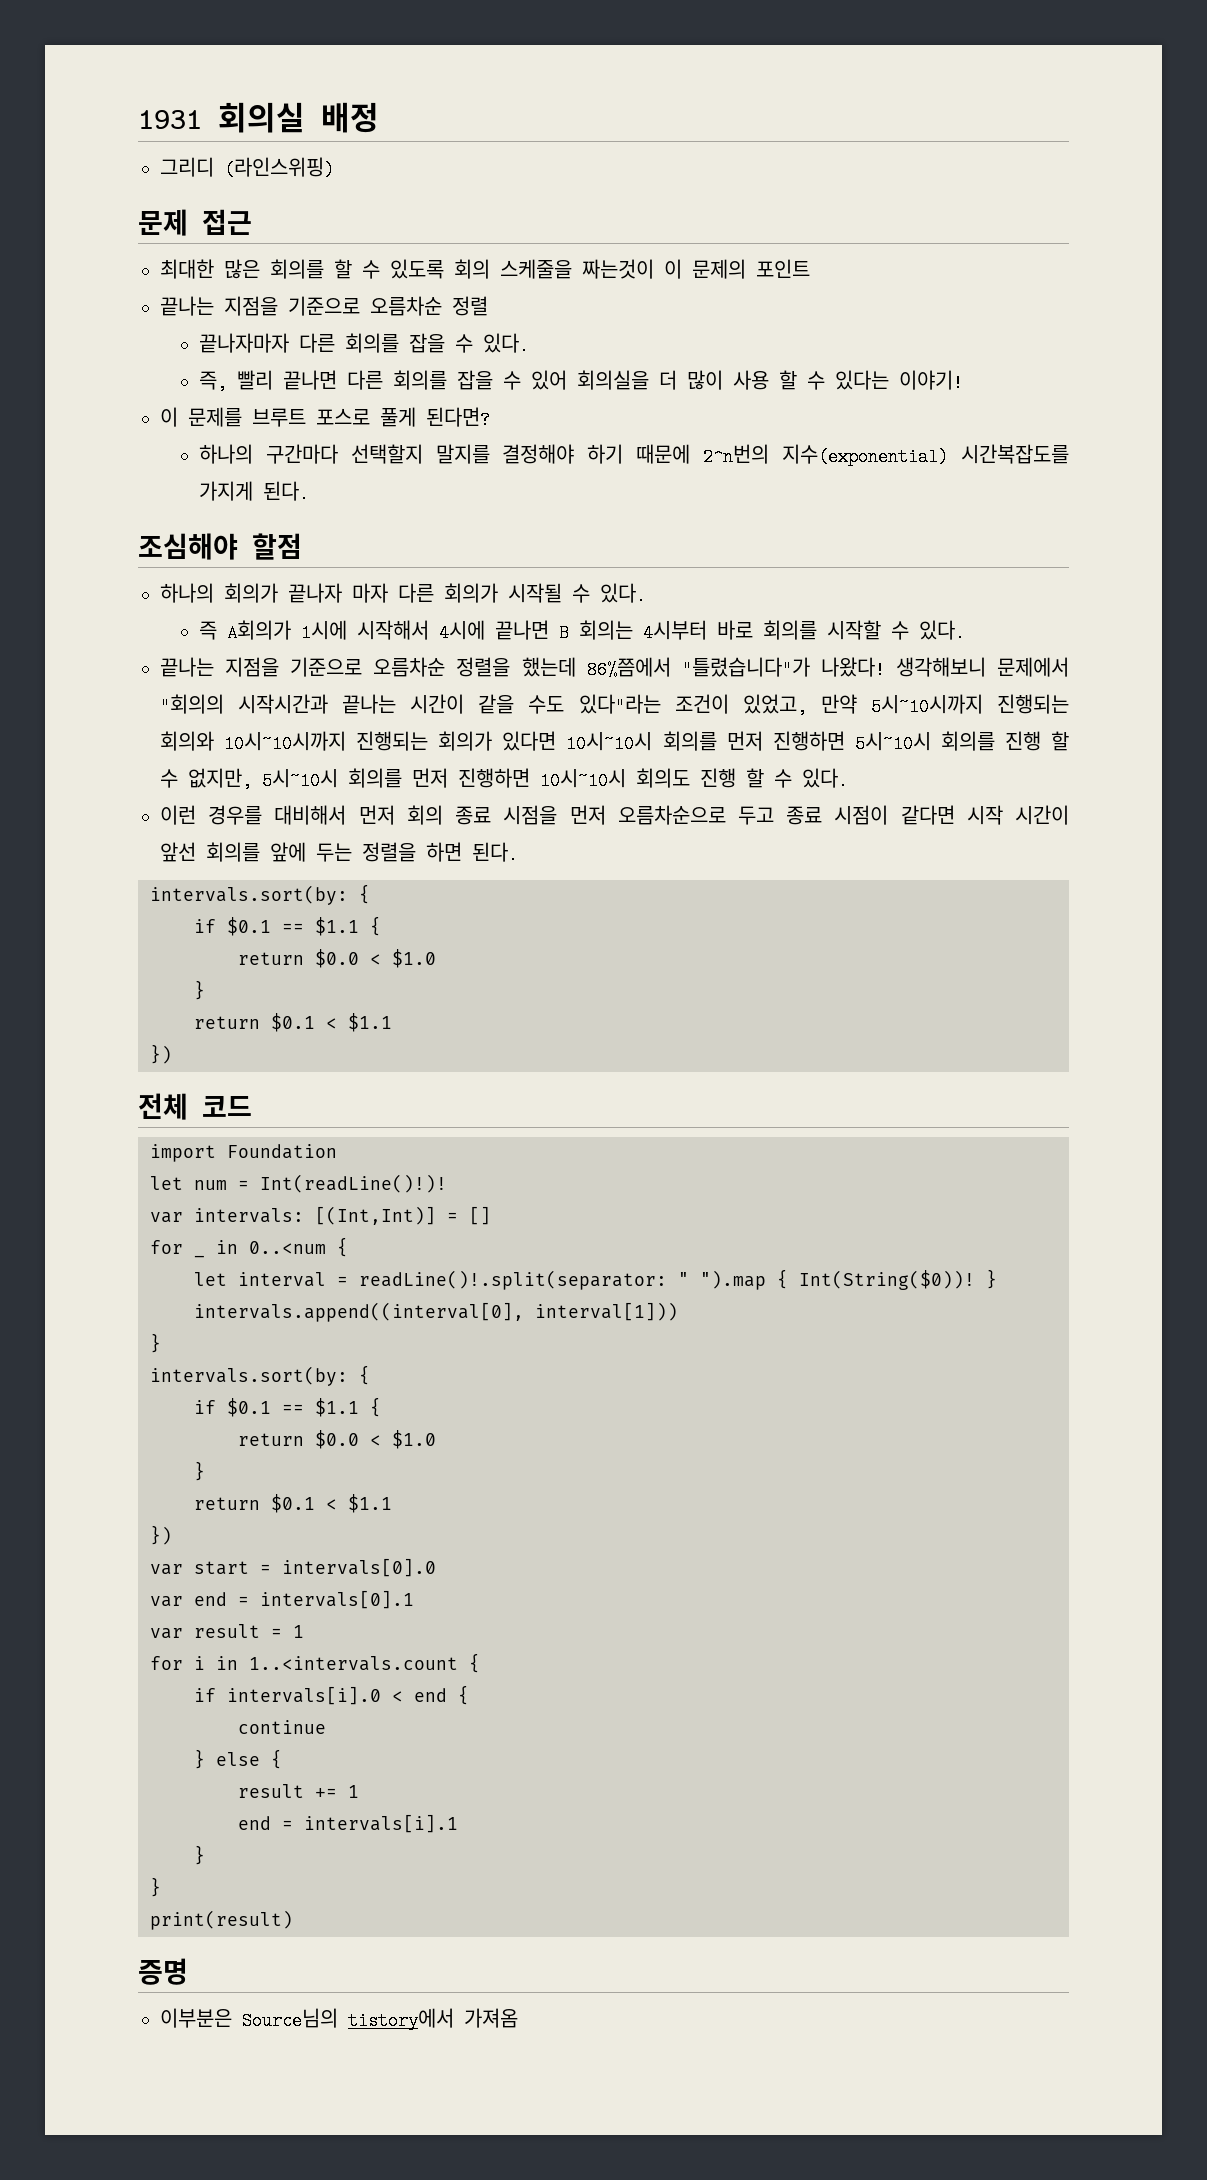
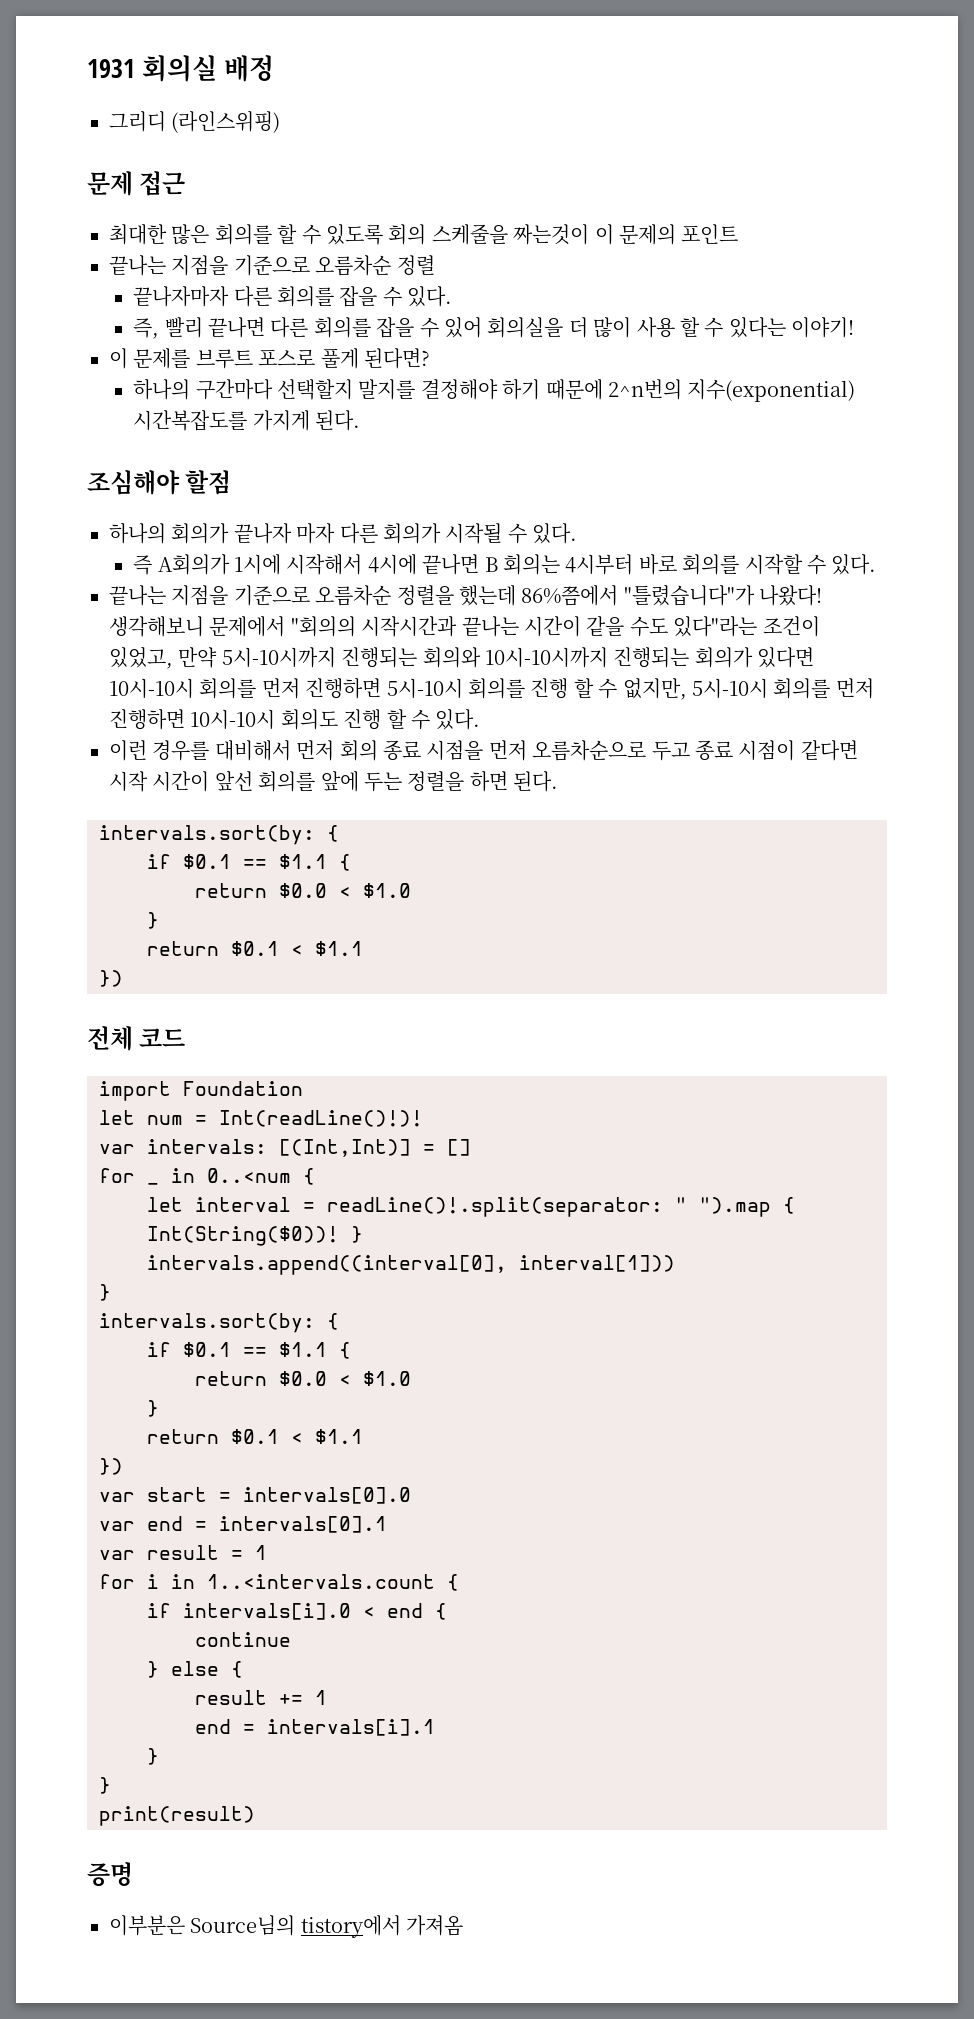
[870,694,983,716] 5시~10시까지 -> [221,647,336,668] 5시-10시까지
[224,731,347,753] 10시~10시까지 -> [485,647,608,668] 10시-10시까지
[566,731,931,753] 10시~10시 회의를 먼저 진행하면 5시~10시 -> [109,678,463,699] 10시-10시 회의를 먼저 진행하면 5시-10시
[262,768,626,790] 5시~10시 회의를 먼저 진행하면 10시~10시 -> [691,678,874,699] [109,709,276,730] 5시-10시 회의를 먼저 진행하면 10시-10시

